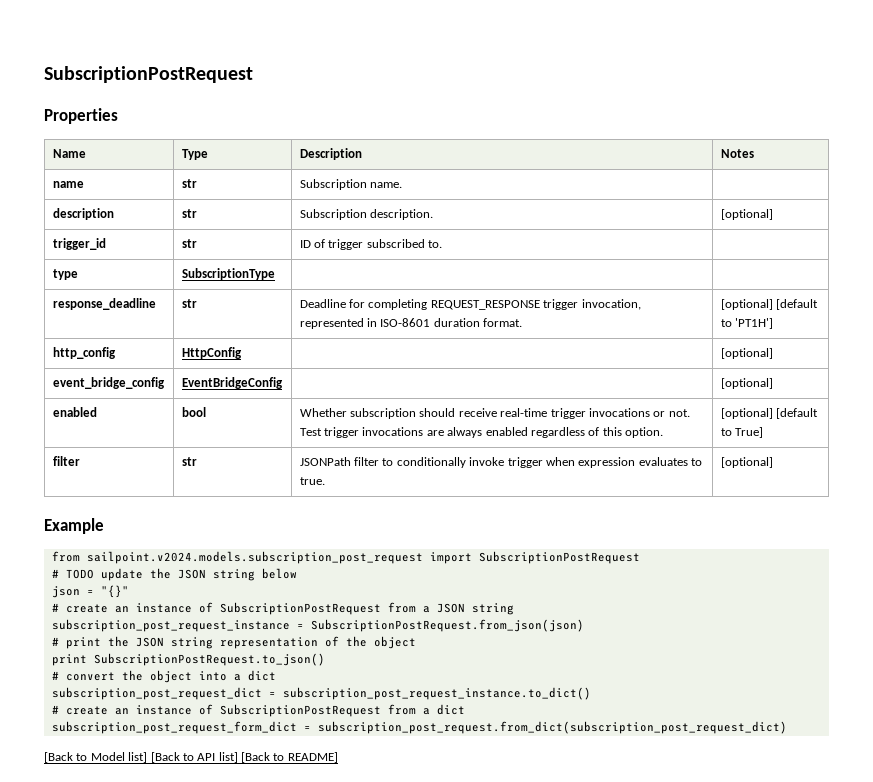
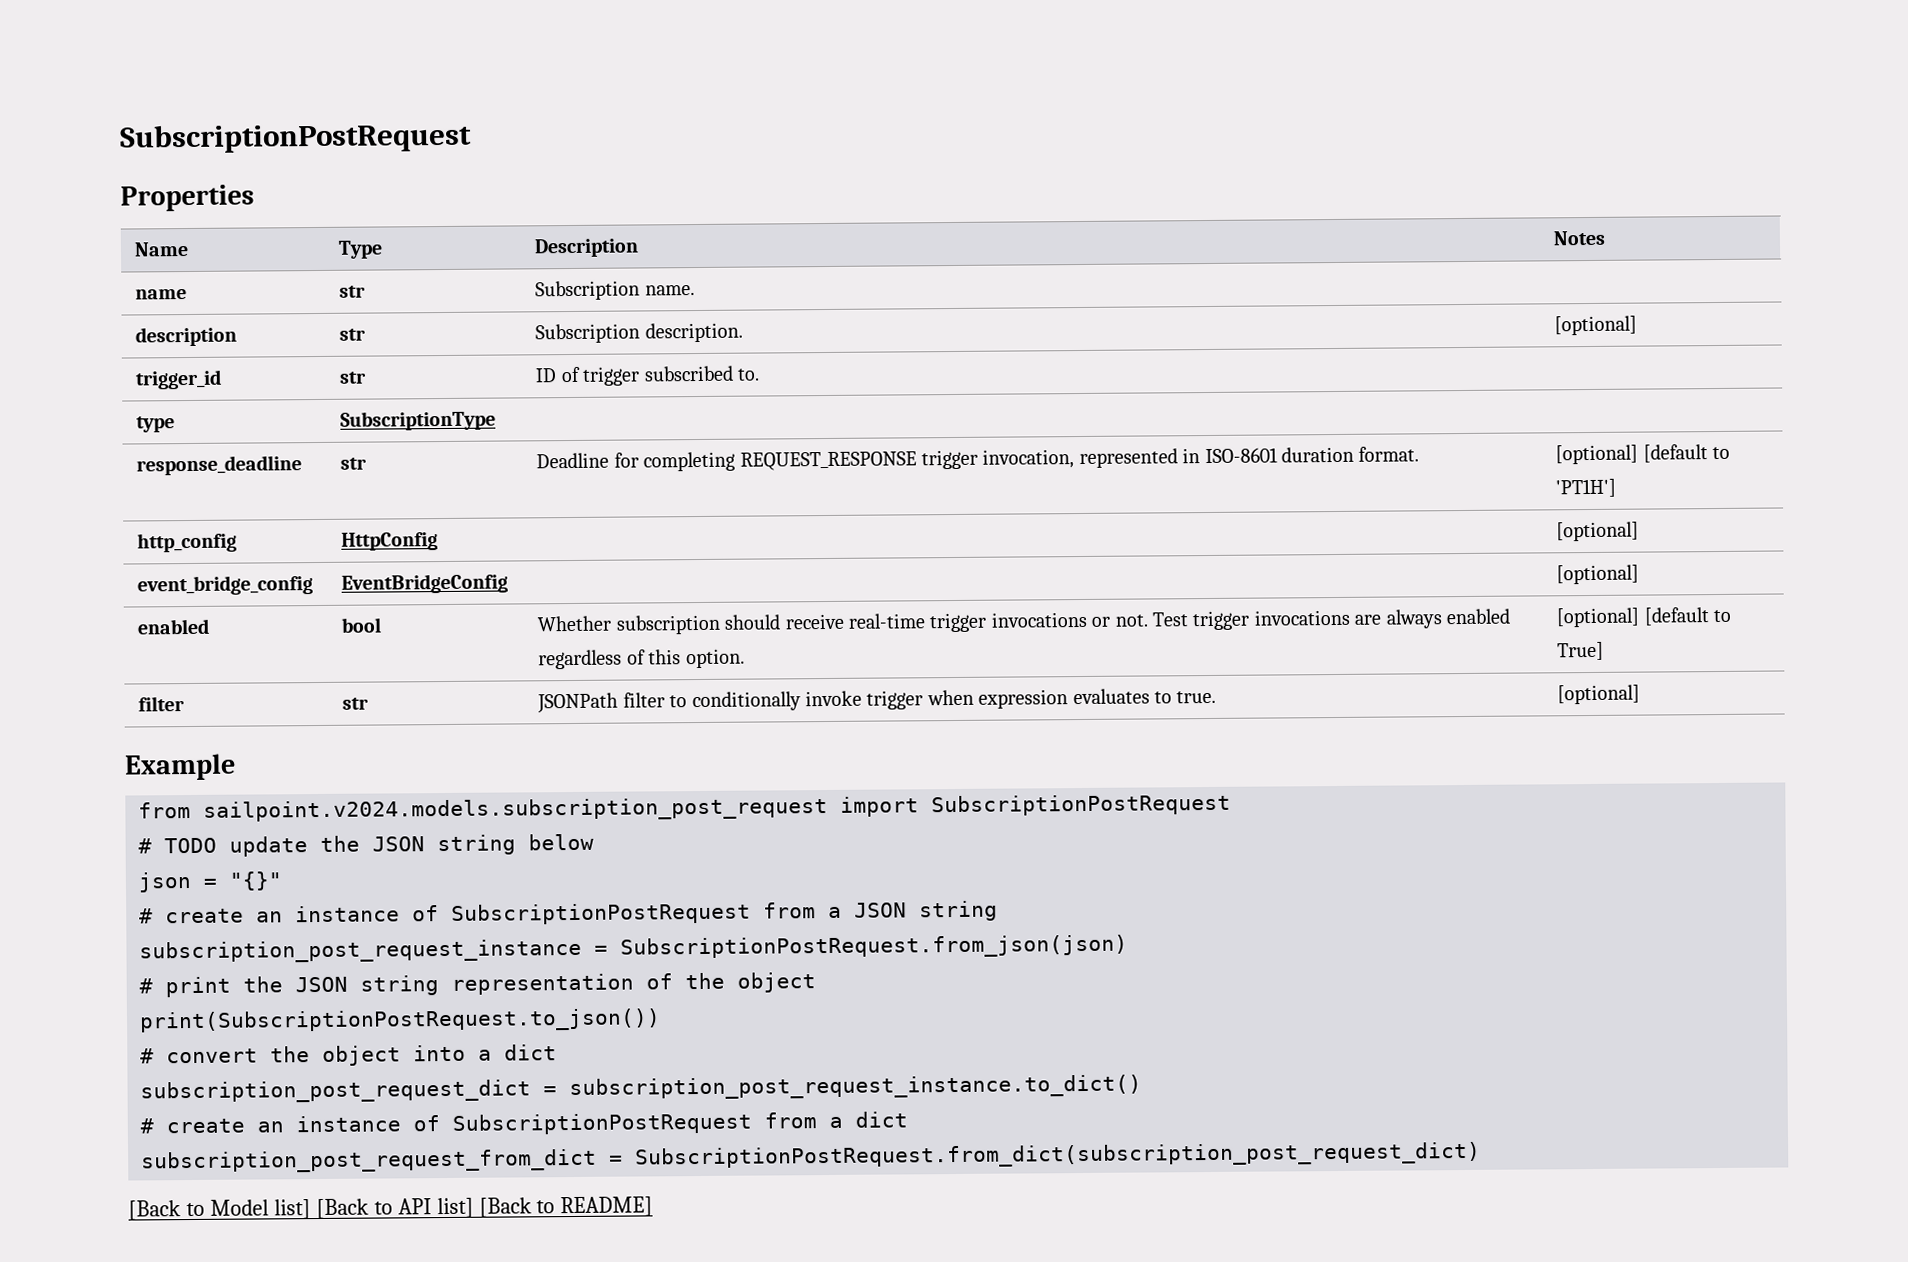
[51,653,325,666] print SubscriptionPostRequest.to_json() -> [139,1008,662,1034] print(SubscriptionPostRequest.to_json())
[51,721,787,734] subscription_post_request_form_dict = subscription_post_request.from_dict(subscription_post_request_dict) -> [141,1141,1482,1174] subscription_post_request_from_dict = SubscriptionPostRequest.from_dict(subscription_post_request_dict)

